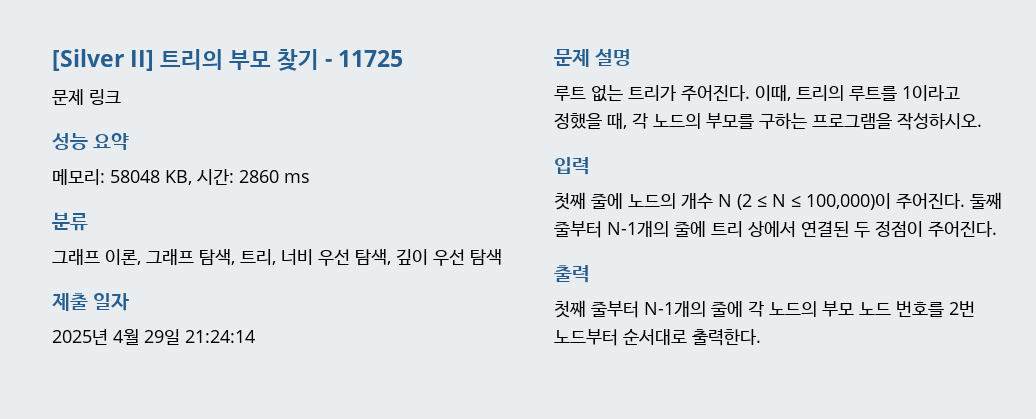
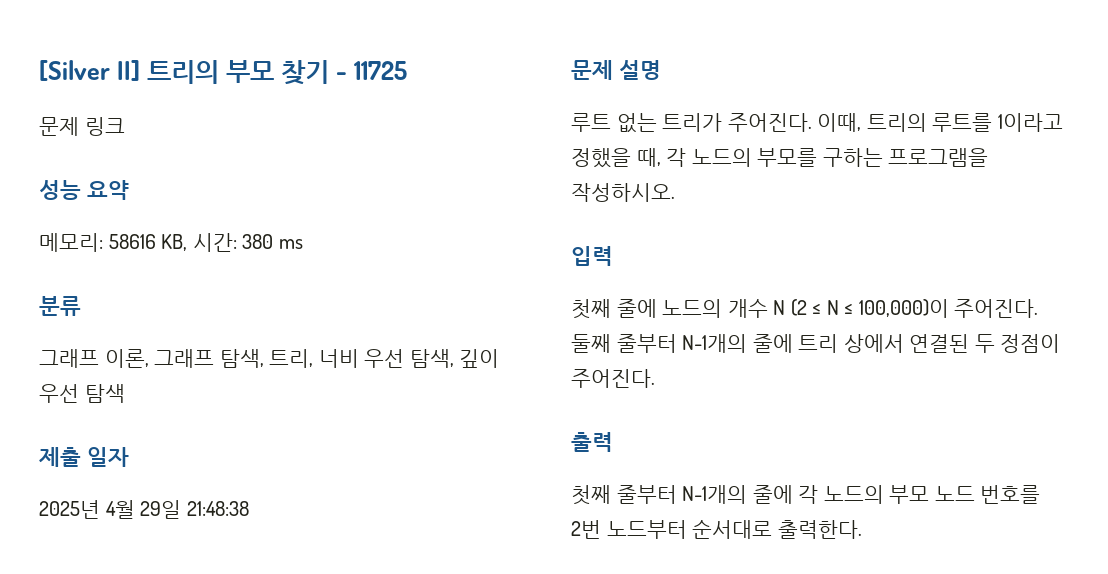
[110,170,160,183] 58048 -> [108,234,156,249] 58616
[238,170,279,183] 2860 -> [242,234,274,249] 380
[185,330,255,343] 21:24:14 -> [186,501,249,516] 21:48:38

